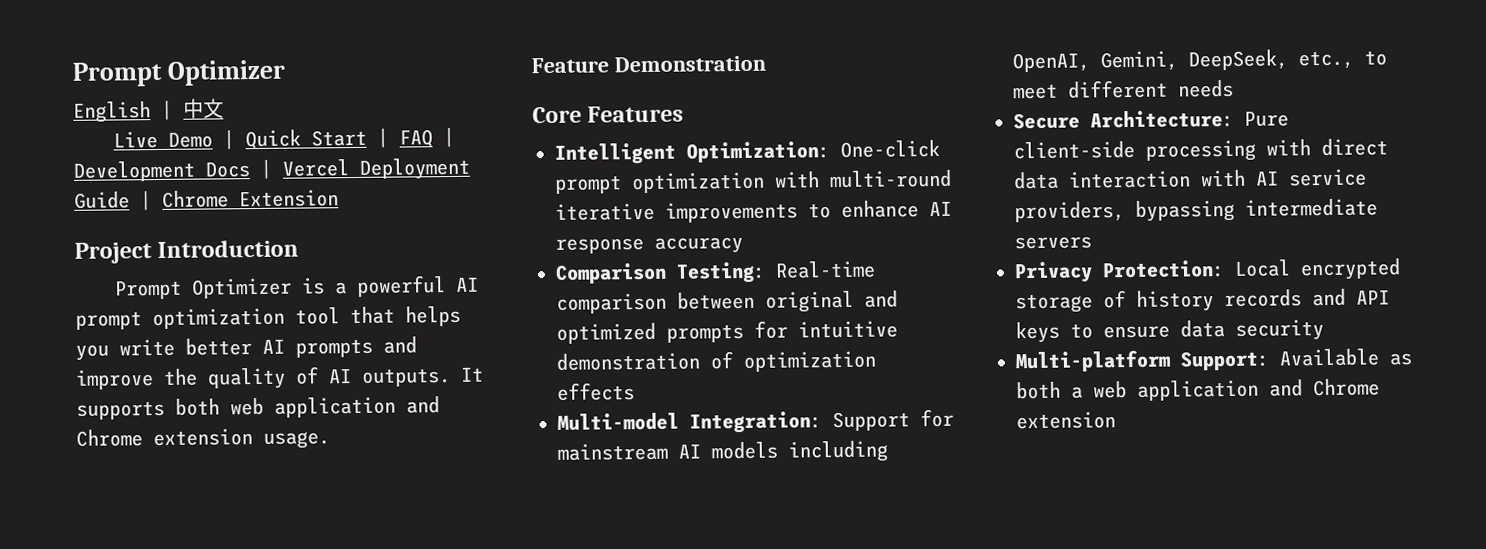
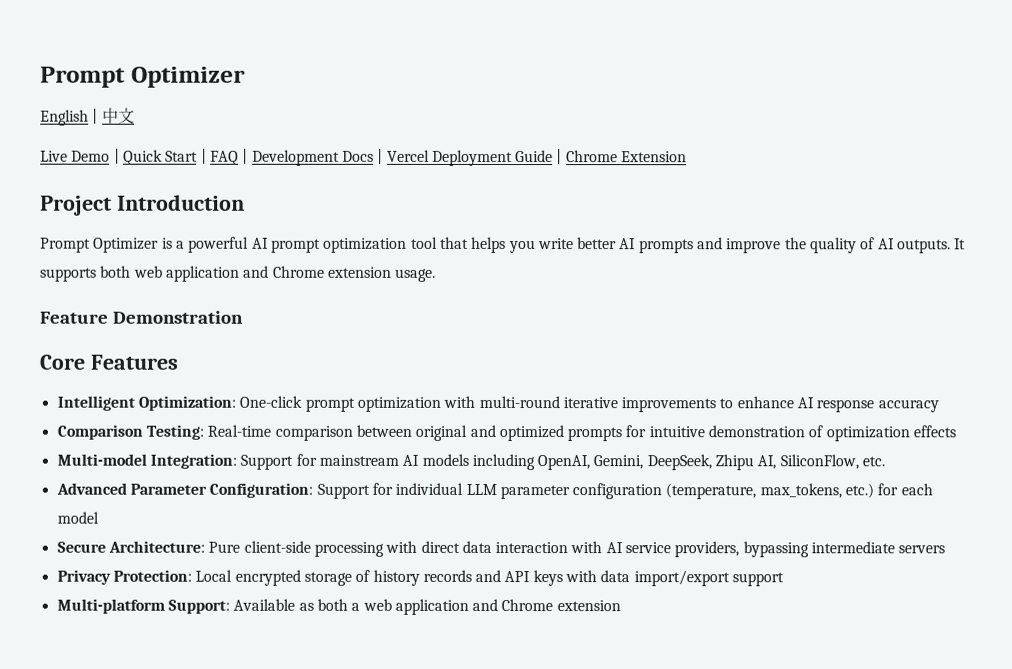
[1298,50,1387,70] [1013,79,1234,100] etc., to meet different needs -> [715,454,886,471] [55,482,933,500] [56,511,99,524] Zhipu AI, SiliconFlow, etc. // Advanced Parameter Configuration: Support for individual LLM parameter configuration (temperature, max_tokens, etc.) for each model
[1070,319,1324,341] to ensure data security -> [565,570,785,587] with data import/export support

